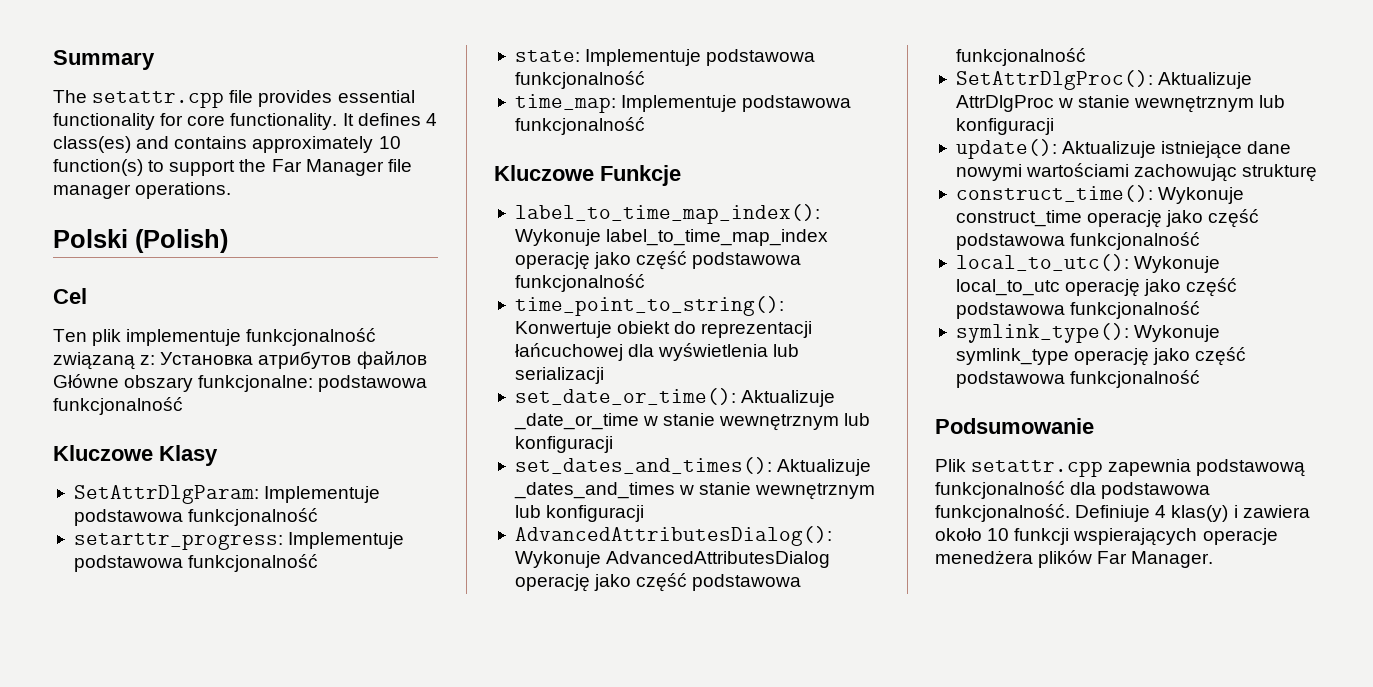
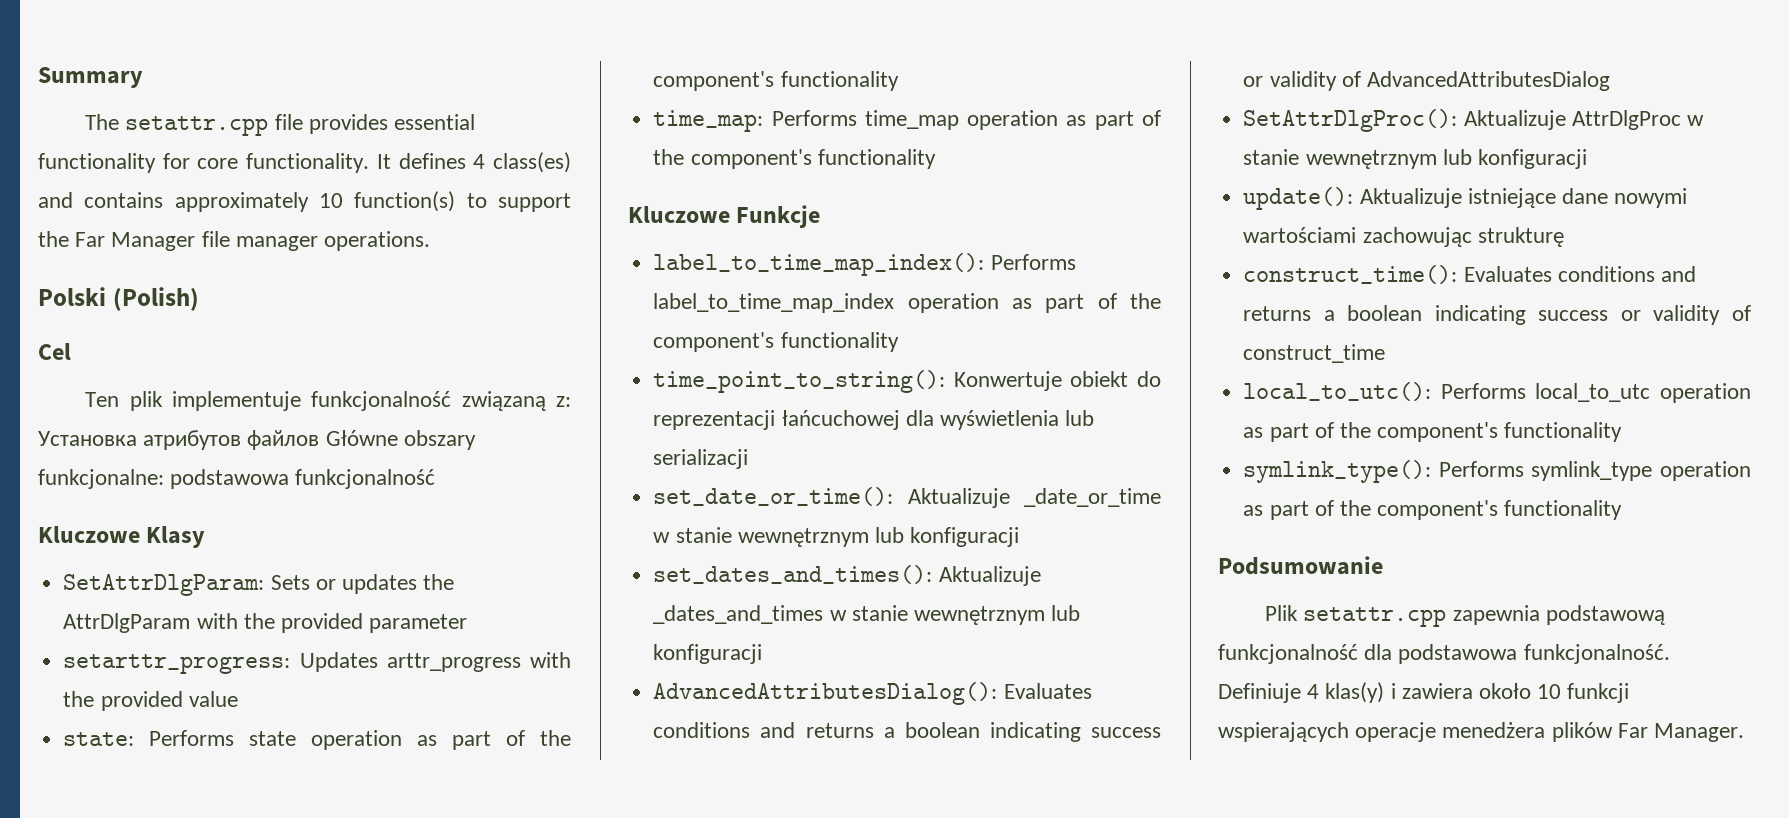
[264,486,381,503] [73,508,319,526] [73,532,405,550] [73,554,319,572] [514,49,816,66] [514,71,645,89] [514,94,852,113] [514,117,645,135] [494,165,681,186] [514,204,820,224] [514,229,829,246] [514,251,802,270] [514,274,645,292] Implementuje podstawowa funkcjonalność // setarttr_progress: Implementuje podstawowa funkcjonalność // state: Implementuje podstawowa funkcjonalność // time_map: Implementuje podstawowa funkcjonalność // Kluczowe Funkcje // label_to_time_map_index(): Wykonuje label_to_time_map_index operację jako część podstawowa funkcjonalność -> [270,574,455,594] [63,613,468,633] [63,652,571,674] [63,691,238,711] [63,730,571,750] [653,71,899,91] [653,110,1161,132] [653,149,936,169] [628,205,821,228] [653,253,1076,276] [653,293,1161,313] [653,332,899,352] Sets or updates the AttrDlgParam with the provided parameter // setarttr_progress: Updates arttr_progress with the provided value // state: Performs state operation as part of the component's functionality // time_map: Performs time_map operation as part of the component's functionality // Kluczowe Funkcje // label_to_time_map_index(): Performs label_to_time_map_index operation as part of the component's functionality
[514,551,831,568] [514,573,802,592] [955,48,1086,66] Wykonuje AdvancedAttributesDialog operację jako część podstawowa funkcjonalność -> [1003,683,1092,699] [653,722,1161,742] [1243,71,1610,91] Evaluates conditions and returns a boolean indicating success or validity of AdvancedAttributesDialog
[1158,187,1245,204] [955,209,1260,228] [955,232,1201,250] [955,254,1221,273] [955,278,1238,297] [955,301,1201,319] [955,323,1221,343] [955,347,1247,366] [955,370,1201,388] Wykonuje construct_time operację jako część podstawowa funkcjonalność // local_to_utc(): Wykonuje local_to_utc operację jako część podstawowa funkcjonalność // symlink_type(): Wykonuje symlink_type operację jako część podstawowa funkcjonalność -> [1463,266,1696,282] [1243,305,1751,325] [1243,344,1386,363] [1243,382,1751,403] [1243,422,1623,442] [1243,460,1751,483] [1243,500,1623,520] Evaluates conditions and returns a boolean indicating success or validity of construct_time // local_to_utc(): Performs local_to_utc operation as part of the component's functionality // symlink_type(): Performs symlink_type operation as part of the component's functionality

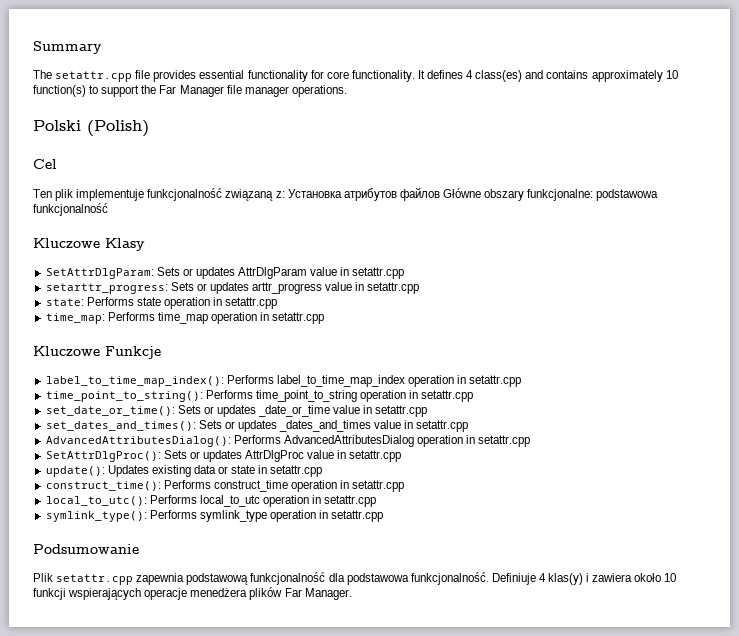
[423,574,455,590] [63,613,468,633] [63,652,571,674] [63,691,238,711] the AttrDlgParam with the provided parameter // setarttr_progress: Updates arttr_progress with the provided value -> [238,267,405,279] [45,282,420,294] AttrDlgParam value in setattr.cpp // setarttr_progress: Sets or updates arttr_progress value in setattr.cpp
[417,730,571,750] [653,71,899,91] [653,110,1161,132] [653,149,936,169] as part of the component's functionality // time_map: Performs time_map operation as part of the component's functionality -> [213,297,278,309] [45,312,325,324] in setattr.cpp // time_map: Performs time_map operation in setattr.cpp
[1011,293,1161,313] [653,332,899,352] [653,370,1161,393] [653,410,1095,430] [653,449,749,469] [653,487,1161,508] [653,527,1020,547] [653,565,1041,586] [653,605,1081,625] [653,644,763,664] [653,682,1092,705] [653,722,1161,742] [1243,71,1610,91] [1243,109,1704,132] [1243,149,1587,169] [1243,187,1688,210] [1243,227,1564,247] [1243,265,1696,284] [1243,305,1751,325] [1243,344,1386,363] [1243,382,1751,403] [1243,422,1623,442] [1243,460,1751,483] [1243,500,1623,520] as part of the component's functionality // time_point_to_string(): Konwertuje obiekt do reprezentacji łańcuchowej dla wyświetlenia lub serializacji // set_date_or_time(): Aktualizuje _date_or_time w stanie wewnętrznym lub konfiguracji // set_dates_and_times(): Aktualizuje _dates_and_times w stanie wewnętrznym lub konfiguracji // AdvancedAttributesDialog(): Evaluates conditions and returns a boolean indicating success or validity of AdvancedAttributesDialog // SetAttrDlgProc(): Aktualizuje AttrDlgProc w stanie wewnętrznym lub konfiguracji // update(): Aktualizuje istniejące dane nowymi wartościami zachowując strukturę // construct_time(): Evaluates conditions and returns a boolean indicating success or validity of construct_time // local_to_utc(): Performs local_to_utc operation as part of the component's functionality // symlink_type(): Performs symlink_type operation as part of the component's functionality -> [457,375,522,387] [45,390,474,402] [45,405,428,417] [45,420,469,432] [45,435,531,447] [45,450,402,462] [45,465,323,477] [45,480,405,492] [45,495,377,507] [45,510,384,522] in setattr.cpp // time_point_to_string(): Performs time_point_to_string operation in setattr.cpp // set_date_or_time(): Sets or updates _date_or_time value in setattr.cpp // set_dates_and_times(): Sets or updates _dates_and_times value in setattr.cpp // AdvancedAttributesDialog(): Performs AdvancedAttributesDialog operation in setattr.cpp // SetAttrDlgProc(): Sets or updates AttrDlgProc value in setattr.cpp // update(): Updates existing data or state in setattr.cpp // construct_time(): Performs construct_time operation in setattr.cpp // local_to_utc(): Performs local_to_utc operation in setattr.cpp // symlink_type(): Performs symlink_type operation in setattr.cpp

